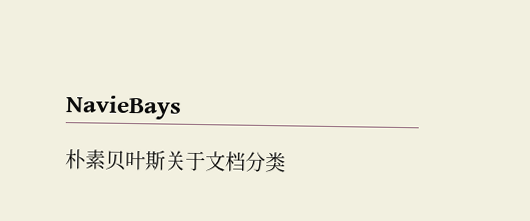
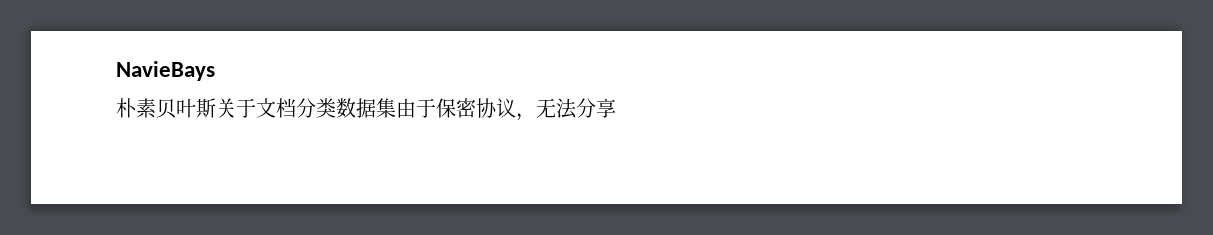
(286, 162) none -> [336,98,616,121] 数据集由于保密协议，无法分享

